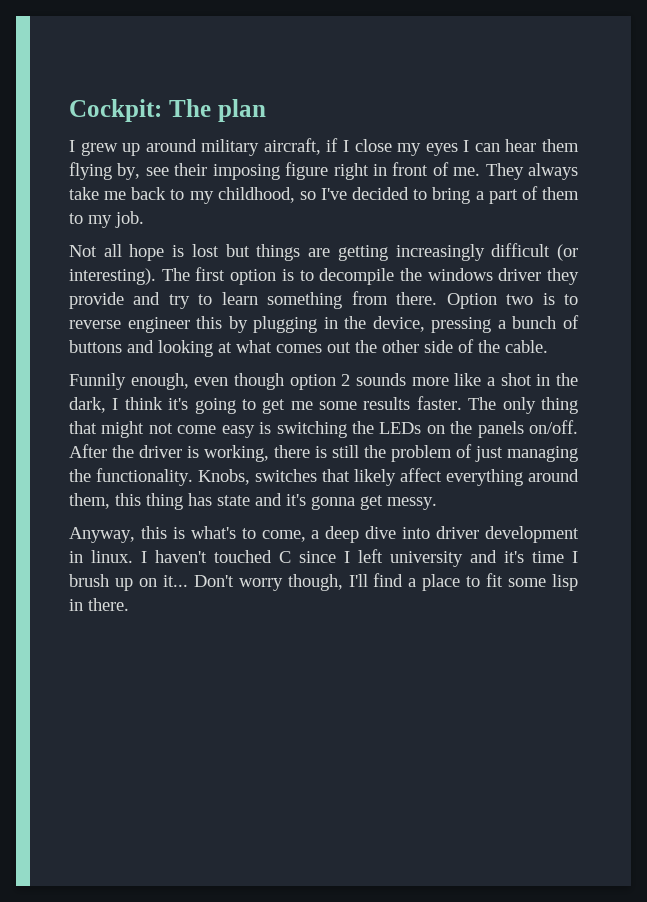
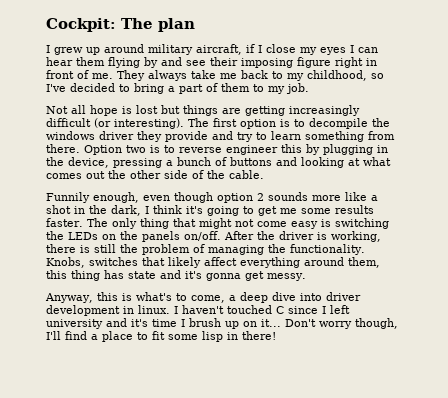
[117,163,141,180] by, -> [144,57,182,68] by and
[475,446,503,462] just -> (205, 248) none
[88,598,129,611] there. -> [242,331,276,340] there!

